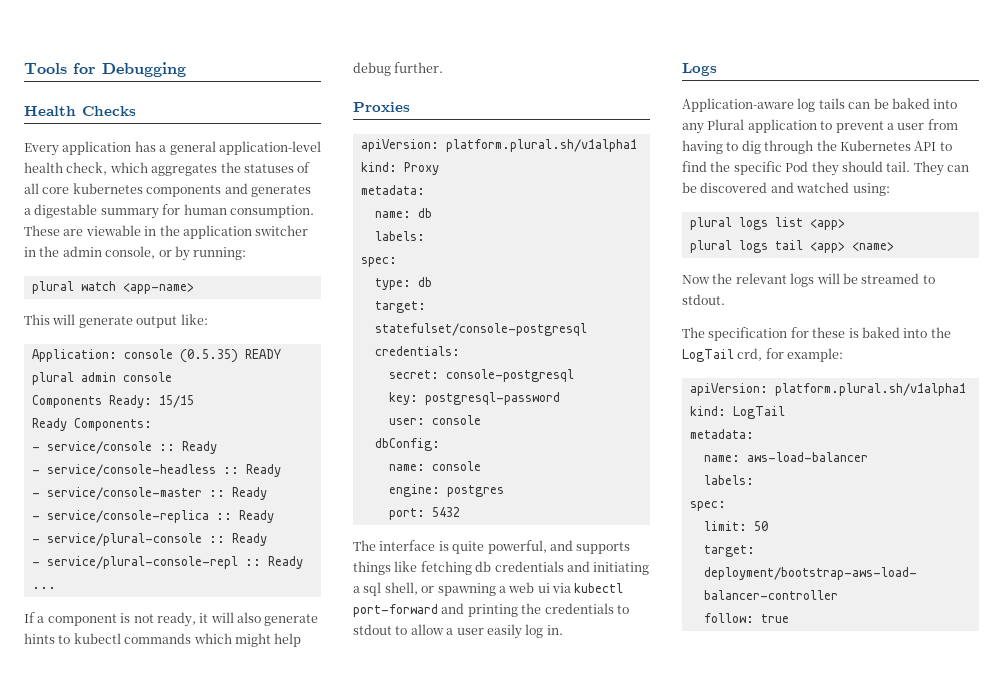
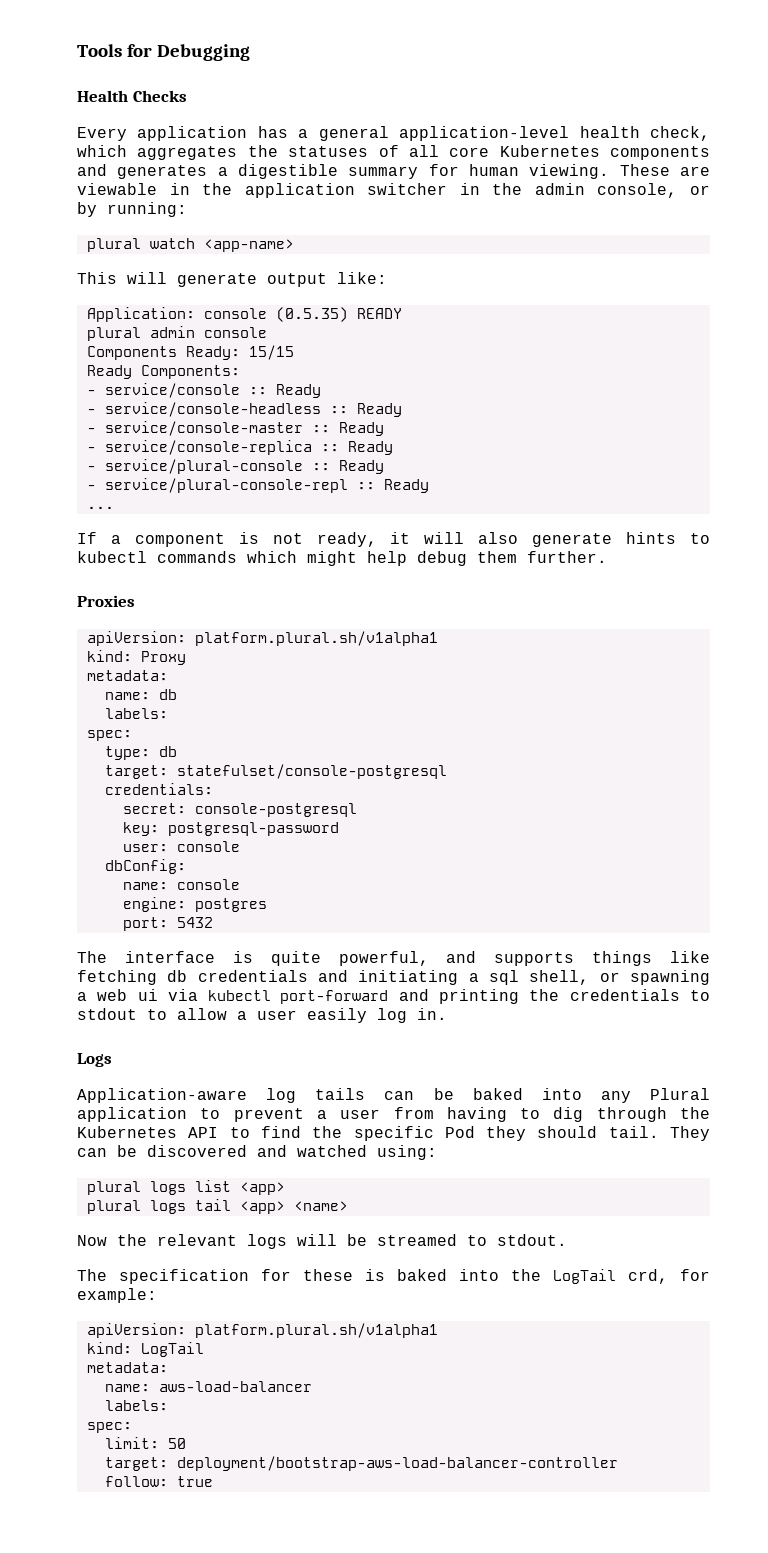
[72,183,143,194] kubernetes -> [499,145,600,157] Kubernetes
[34,204,98,218] digestable -> [238,164,338,179] digestible
[229,205,314,218] consumption. -> [529,164,610,179] viewing.
(391, 69) none -> [477,551,517,563] them

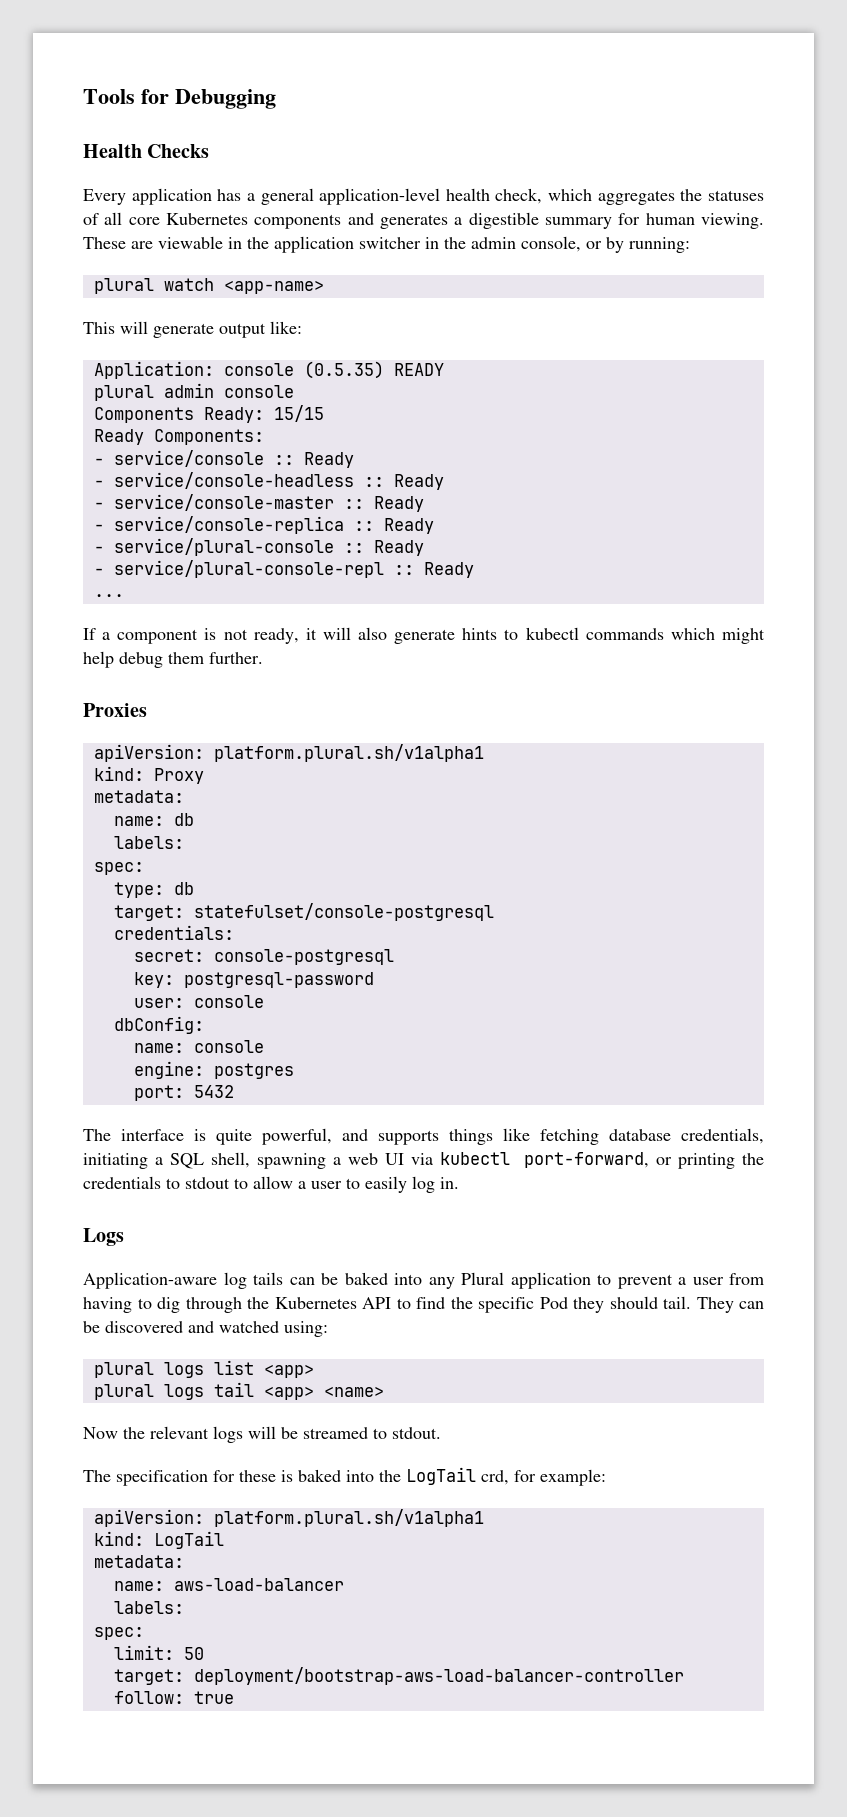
[167,970,620,985] db credentials and initiating a sql shell, or -> [609,1128,764,1144] [83,1152,250,1169] database credentials, initiating a SQL shell,
[137,989,158,1001] ui -> [385,1153,404,1165] UI
[280,989,429,1004] port-forward and -> [524,1152,672,1168] port-forward, or
(297, 1015) none -> [346,1178,360,1189] to

